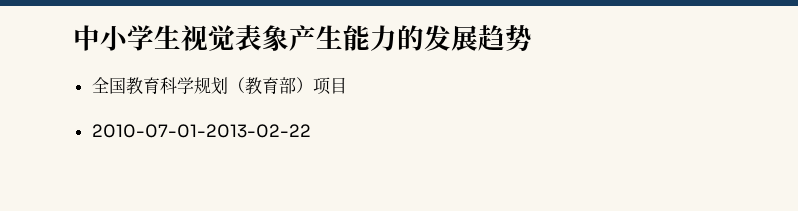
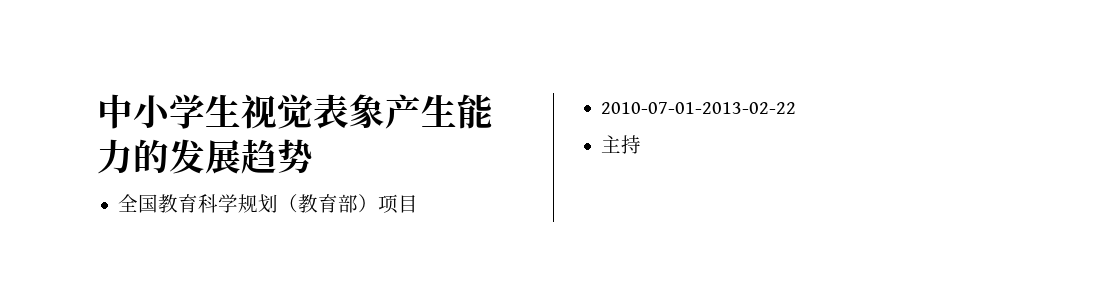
(311, 131) none -> [601,135,642,154] // 主持

